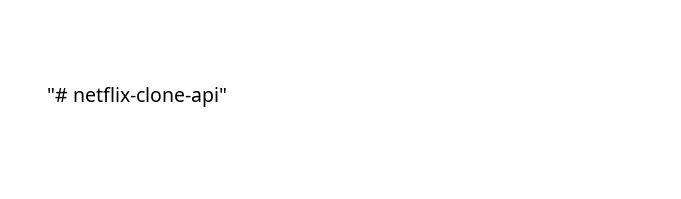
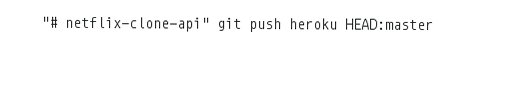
(228, 97) none -> [217,17,434,33] git push heroku HEAD:master

